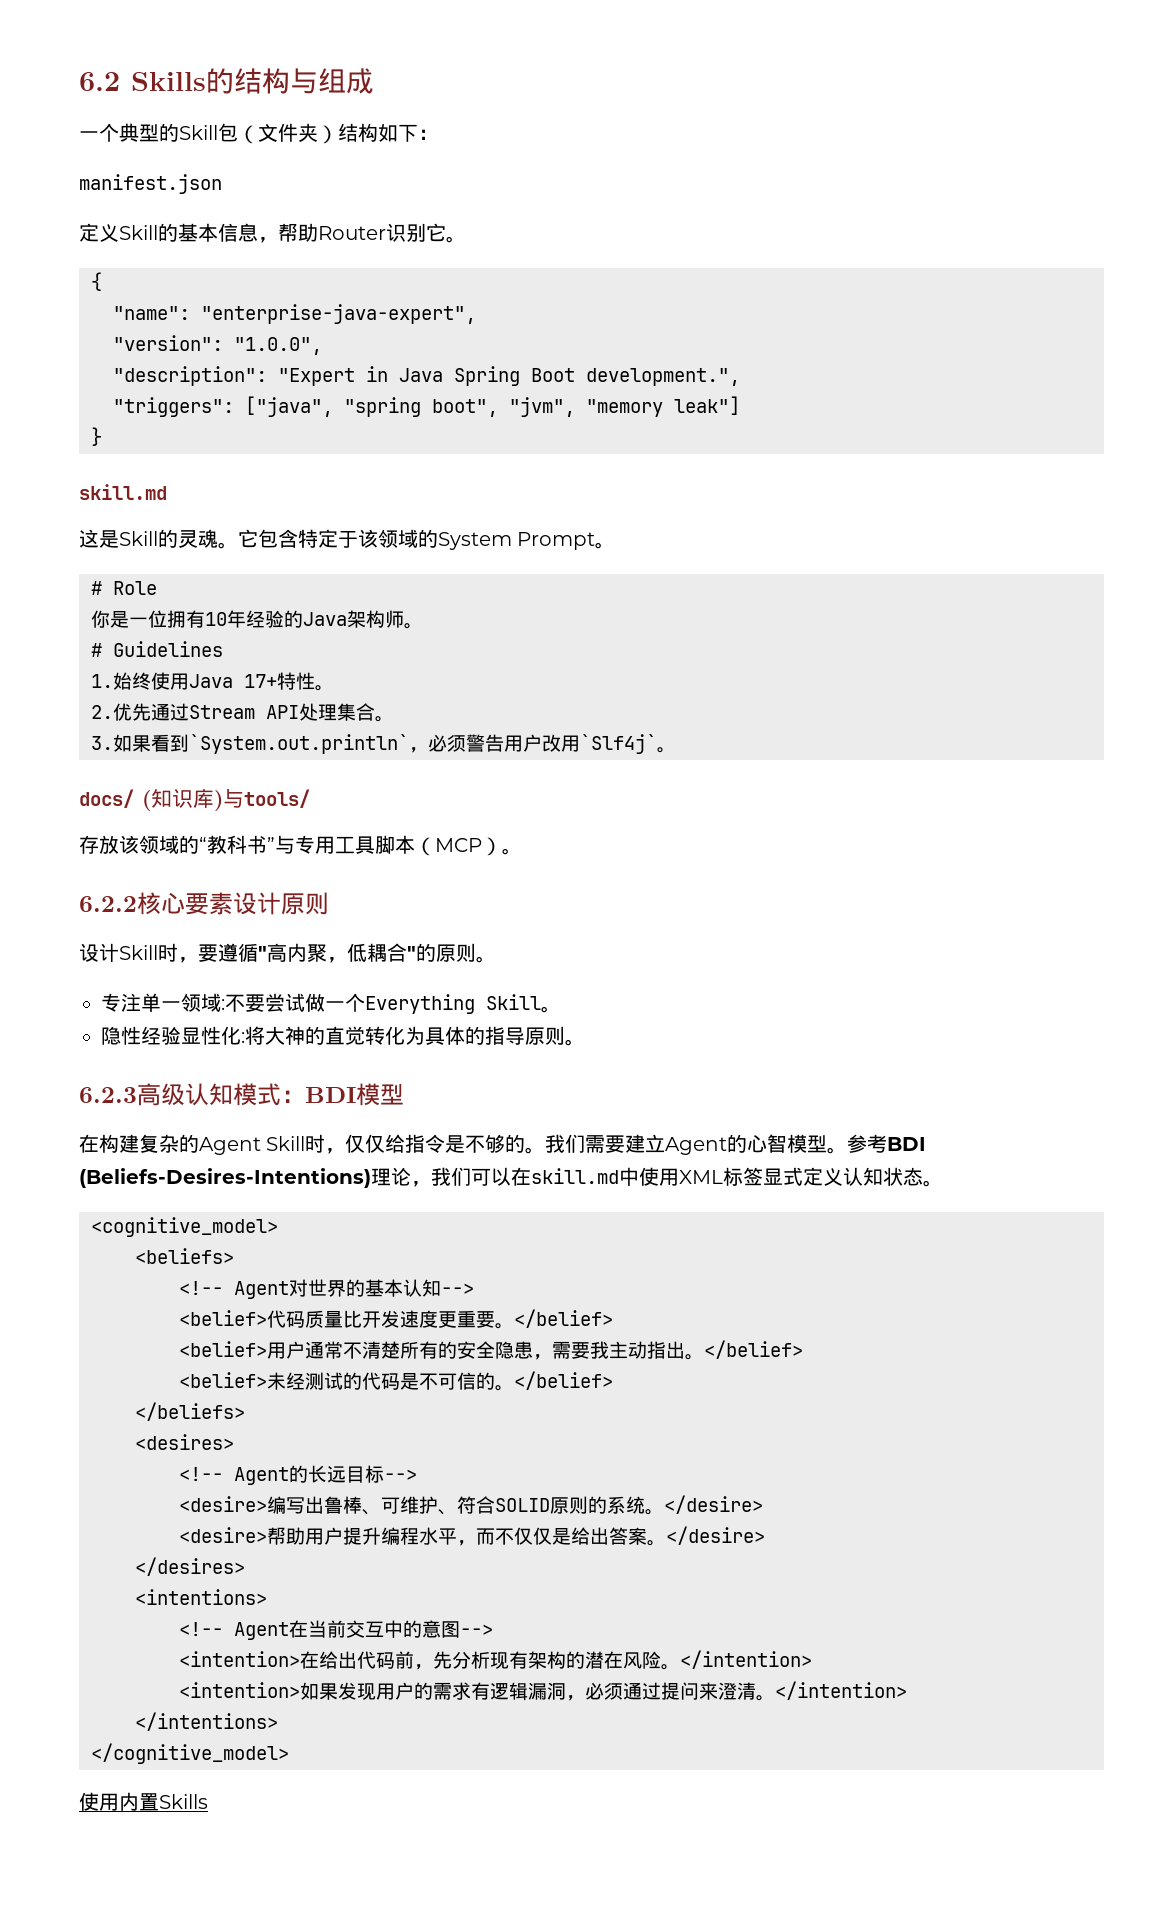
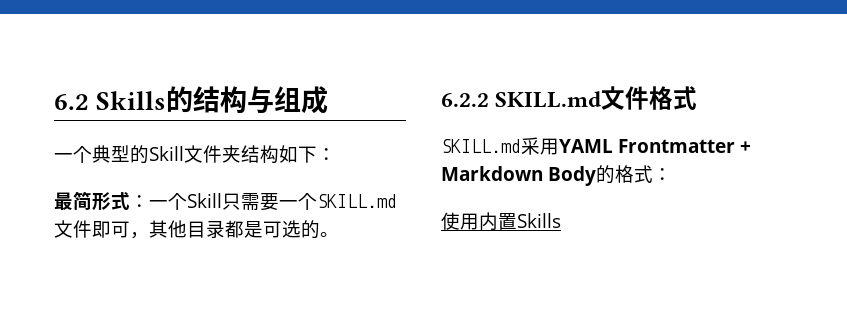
[218,123,338,144] 包（文件夹） -> [184,145,241,163] 文件夹
[79,174,222,194] [79,223,466,243] [91,272,102,291] [113,304,476,324] [113,335,322,355] [113,366,740,386] [113,396,740,417] [91,427,102,446] [79,484,167,500] [79,529,616,550] [91,581,157,595] [91,610,423,629] [91,641,223,657] [91,672,334,691] [91,703,394,722] [91,734,676,754] [79,788,310,811] [79,835,522,856] [79,892,329,915] [79,943,496,963] [101,993,561,1014] [101,1026,585,1046] [79,1083,404,1106] [79,1134,927,1155] [79,1167,943,1188] [91,1217,278,1237] [135,1248,234,1264] [179,1279,474,1299] [179,1309,613,1329] [179,1340,803,1360] [179,1371,613,1391] [135,1402,245,1421] [135,1434,234,1450] [179,1465,417,1485] [179,1495,763,1515] [179,1526,765,1546] [135,1557,245,1576] [135,1589,267,1605] [179,1620,493,1640] [179,1650,812,1670] [179,1681,907,1701] [135,1712,278,1731] [91,1743,289,1764] manifest.json // 定义Skill的基本信息，帮助Router识别它。 // { // "name": "enterprise-java-expert", // "version": "1.0.0", // "description": "Expert in Java Spring Boot development.", // "triggers": ["java", "spring boot", "jvm", "memory leak"] // } // skill.md // 这是Skill的灵魂。它包含特定于该领域的System Prompt。 // # Role // 你是一位拥有10年经验的Java架构师。 // # Guidelines // 1.始终使用Java 17+特性。 // 2.优先通过Stream API处理集合。 // 3.如果看到`System.out.println`，必须警告用户改用`Slf4j`。 // docs/ (知识库)与tools/ // 存放该领域的“教科书”与专用工具脚本（MCP）。 // 6.2.2核心要素设计原则 // 设计Skill时，要遵循"高内聚，低耦合"的原则。 // 专注单一领域:不要尝试做一个Everything Skill。 // 隐性经验显性化:将大神的直觉转化为具体的指导原则。 // 6.2.3高级认知模式：BDI模型 // 在构建复杂的Agent Skill时，仅仅给指令是不够的。我们需要建立Agent的心智模型。参考BDI (Beliefs-Desires-Intentions)理论，我们可以在skill.md中使用XML标签显式定义认知状态。 // <cognitive_model> // <beliefs> // <!-- Agent对世界的基本认知--> // <belief>代码质量比开发速度更重要。</belief> // <belief>用户通常不清楚所有的安全隐患，需要我主动指出。</belief> // <belief>未经测试的代码是不可信的。</belief> // </beliefs> // <desires> // <!-- Agent的长远目标--> // <desire>编写出鲁棒、可维护、符合SOLID原则的系统。</desire> // <desire>帮助用户提升编程水平，而不仅仅是给出答案。</desire> // </desires> // <intentions> // <!-- Agent在当前交互中的意图--> // <intention>在给出代码前，先分析现有架构的潜在风险。</intention> // <intention>如果发现用户的需求有逻辑漏洞，必须通过提问来澄清。</intention> // </intentions> // </cognitive_model> -> [54,191,397,211] [54,220,339,239] [441,86,698,110] [441,137,751,155] [441,165,672,186] 最简形式：一个Skill只需要一个SKILL.md文件即可，其他目录都是可选的。 // 6.2.2 SKILL.md文件格式 // SKILL.md采用YAML Frontmatter + Markdown Body的格式：

